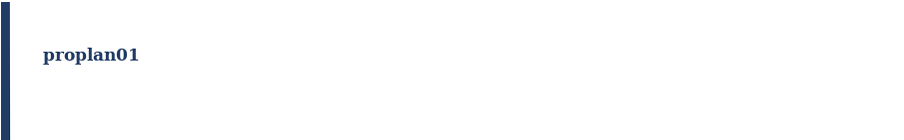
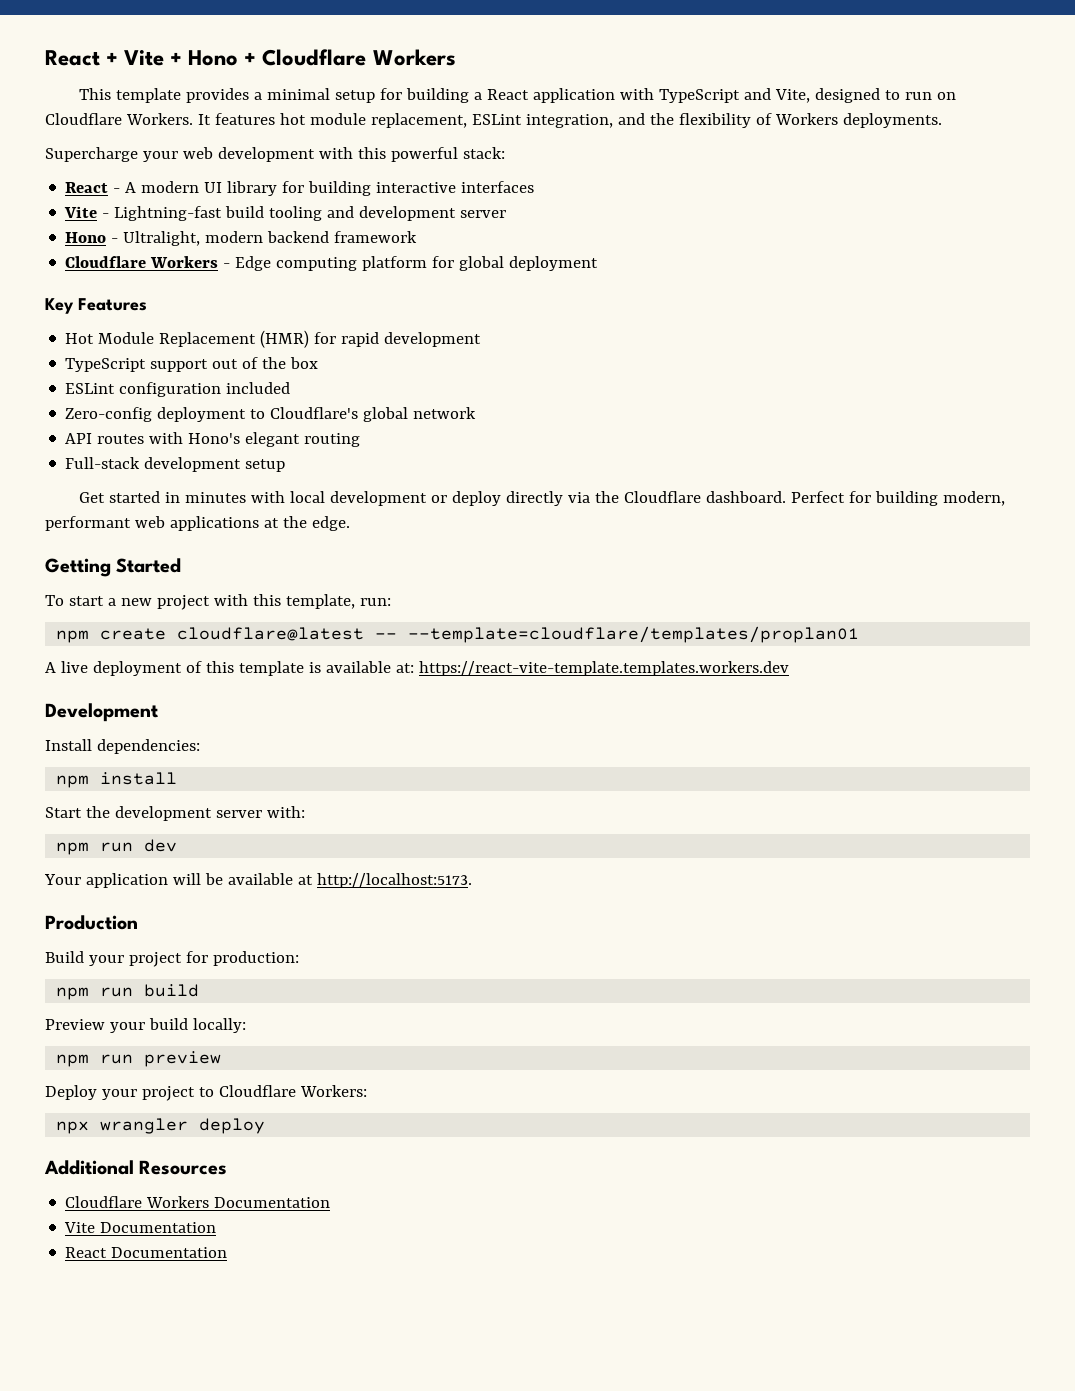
[42,47,140,65] proplan01 -> [45,49,456,66] [78,88,956,103] [45,113,942,128] [45,147,505,162] [65,181,535,196] [64,206,507,221] [65,231,418,246] [65,256,599,271] [45,298,147,314] [65,330,482,348] [65,357,319,372] [65,382,291,397] [65,407,477,422] [65,432,361,447] [65,457,286,472] [78,491,1005,506] [45,516,350,531] [45,558,182,577] [45,594,391,610] [56,626,860,643] [45,661,789,676] [45,703,158,722] [45,739,200,754] [56,772,178,788] [45,806,305,821] [56,839,178,855] [44,873,472,888] [45,915,138,930] [45,951,299,967] [56,984,200,1000] [45,1018,246,1033] [56,1051,222,1067] [45,1085,367,1101] [56,1118,266,1134] [44,1160,228,1175] [65,1196,331,1208] [64,1222,217,1233] [65,1247,228,1258] React + Vite + Hono + Cloudflare Workers // This template provides a minimal setup for building a React application with TypeScript and Vite, designed to run on Cloudflare Workers. It features hot module replacement, ESLint integration, and the flexibility of Workers deployments. // Supercharge your web development with this powerful stack: // React - A modern UI library for building interactive interfaces // Vite - Lightning-fast build tooling and development server // Hono - Ultralight, modern backend framework // Cloudflare Workers - Edge computing platform for global deployment // Key Features // Hot Module Replacement (HMR) for rapid development // TypeScript support out of the box // ESLint configuration included // Zero-config deployment to Cloudflare's global network // API routes with Hono's elegant routing // Full-stack development setup // Get started in minutes with local development or deploy directly via the Cloudflare dashboard. Perfect for building modern, performant web applications at the edge. // Getting Started // To start a new project with this template, run: // npm create cloudflare@latest -- --template=cloudflare/templates/proplan01 // A live deployment of this template is available at: https://react-vite-template.templates.workers.dev // Development // Install dependencies: // npm install // Start the development server with: // npm run dev // Your application will be available at http://localhost:5173. // Production // Build your project for production: // npm run build // Preview your build locally: // npm run preview // Deploy your project to Cloudflare Workers: // npx wrangler deploy // Additional Resources // Cloudflare Workers Documentation // Vite Documentation // React Documentation

